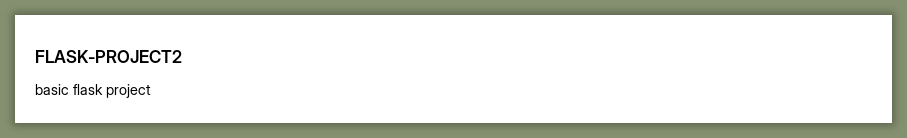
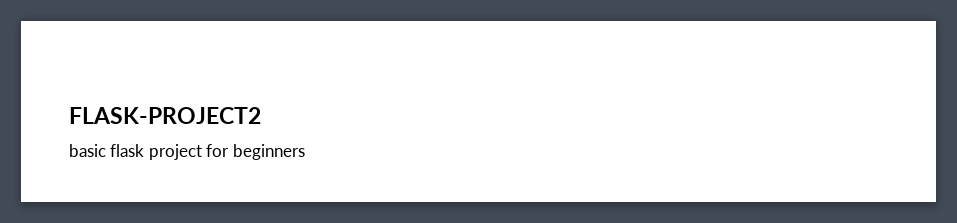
(151, 91) none -> [206,144,305,160] for beginners

